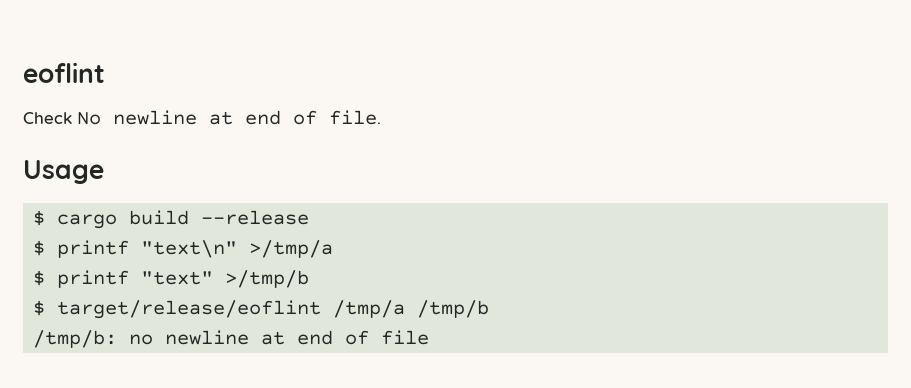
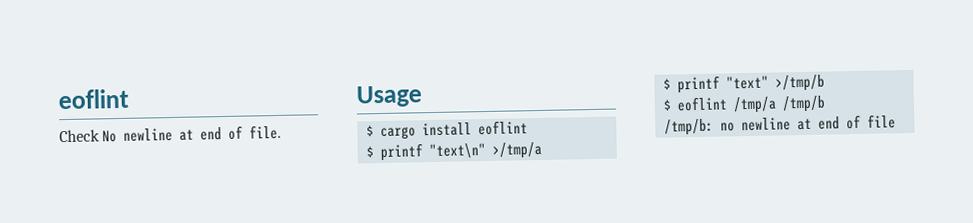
[129,210,310,225] build --release -> [422,120,529,137] install eoflint
[57,300,322,319] target/release/eoflint -> [677,96,729,112] eoflint

